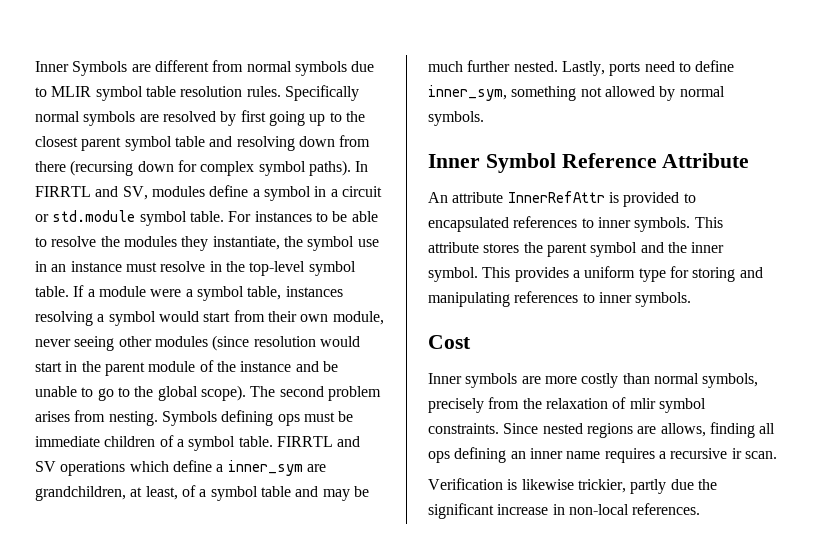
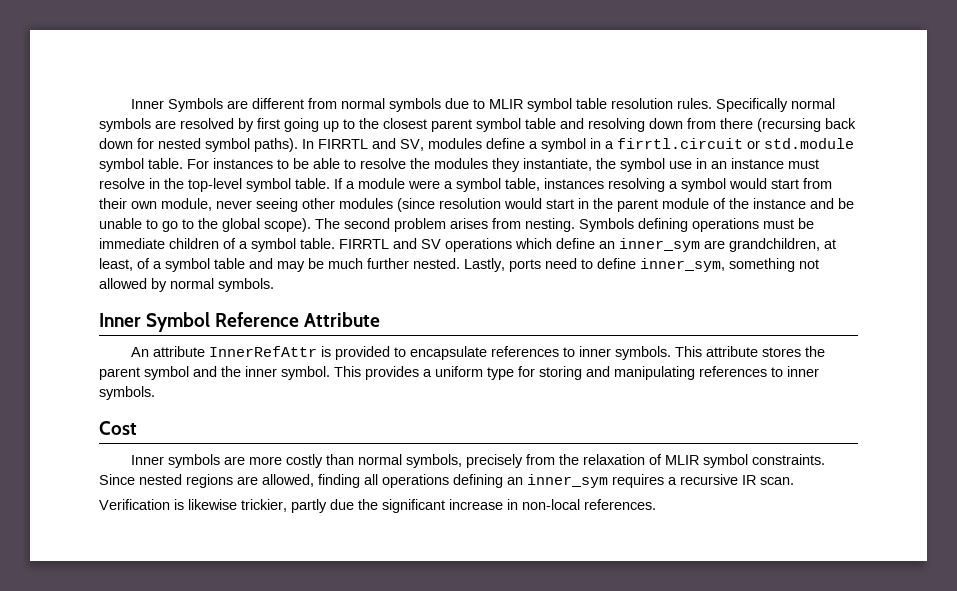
(134, 168) none -> [825,118,856,129] back
[200,161,255,176] complex -> [158,138,201,149] nested
[341,186,382,197] circuit -> [617,138,743,149] firrtl.circuit
[277,414,300,426] ops -> [692,218,759,232] operations
[216,464,224,472] a -> [599,241,615,249] an
[428,217,509,232] encapsulated -> [409,346,487,360] encapsulate
[629,398,656,409] mlir -> [664,455,699,465] MLIR
[660,423,706,437] allows, -> [262,474,314,487] allowed,
[428,451,450,463] ops -> [382,474,449,488] operations
[529,448,601,459] inner name -> [527,474,608,488] inner_sym
[731,448,742,459] ir -> [742,475,756,485] IR

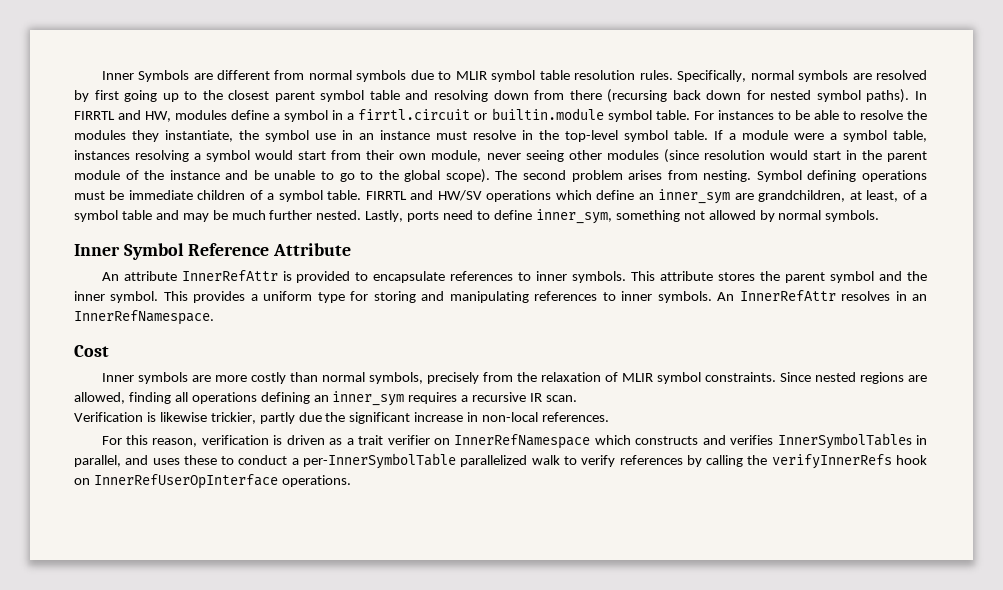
[715,98,788,112] Specifically -> [677,70,747,82] Specifically,
[400,139,424,151] SV, -> [145,111,172,122] HW,
[764,138,854,149] std.module -> [491,108,604,120] builtin.module
[579,218,634,232] Symbols -> [756,170,802,182] Symbol
[421,239,441,249] SV -> [437,190,482,201] HW/SV
(155, 393) none -> [717,290,928,301] [74,310,214,325] An InnerRefAttr resolves in an InnerRefNamespace.
(656, 504) none -> [101,433,928,449] [74,453,927,469] [74,474,351,489] // For this reason, verification is driven as a trait verifier on InnerRefNamespace which constructs and verifies InnerSymbolTables in parallel, and uses these to conduct a per-InnerSymbolTable parallelized walk to verify references by calling the verifyInnerRefs hook on InnerRefUserOpInterface operations.

